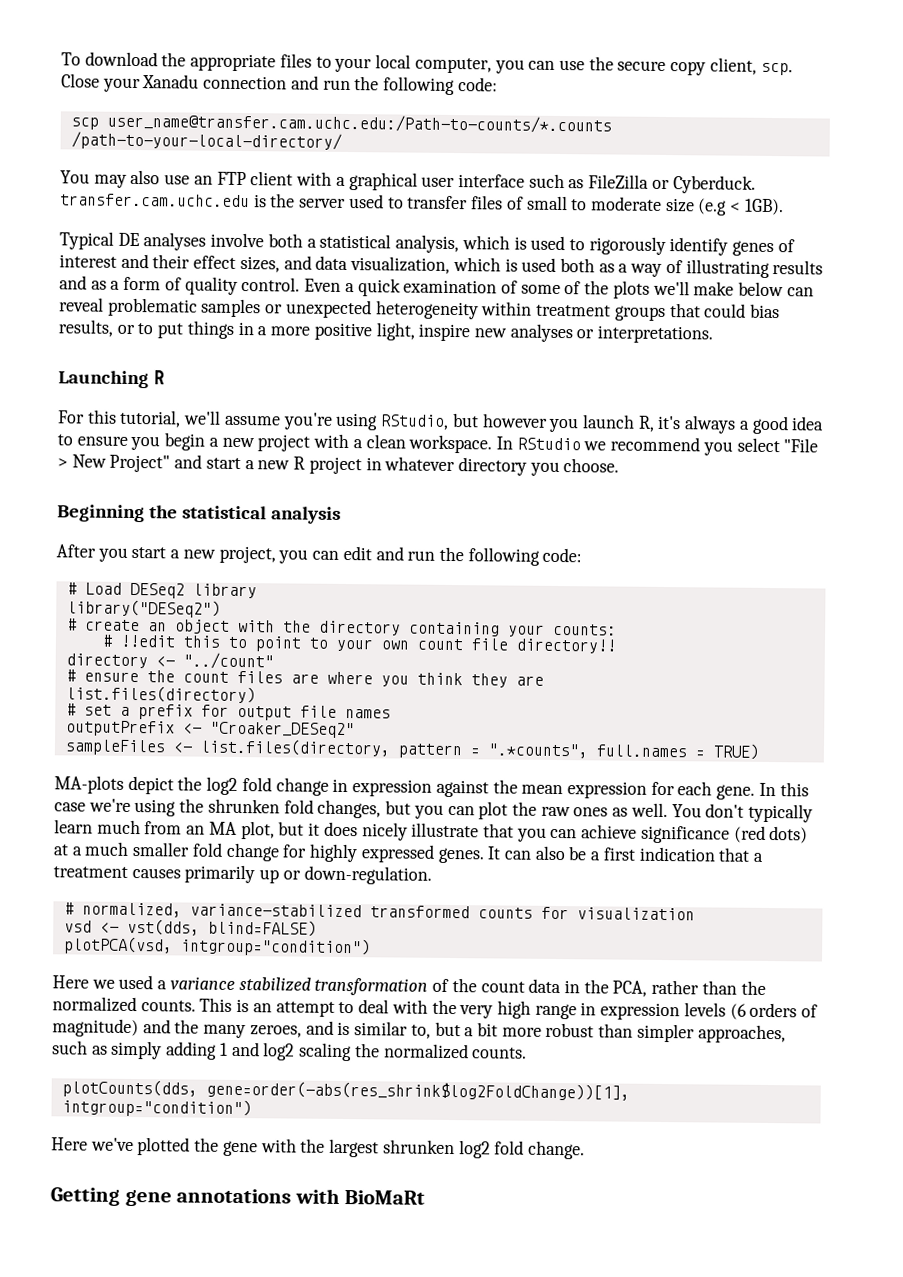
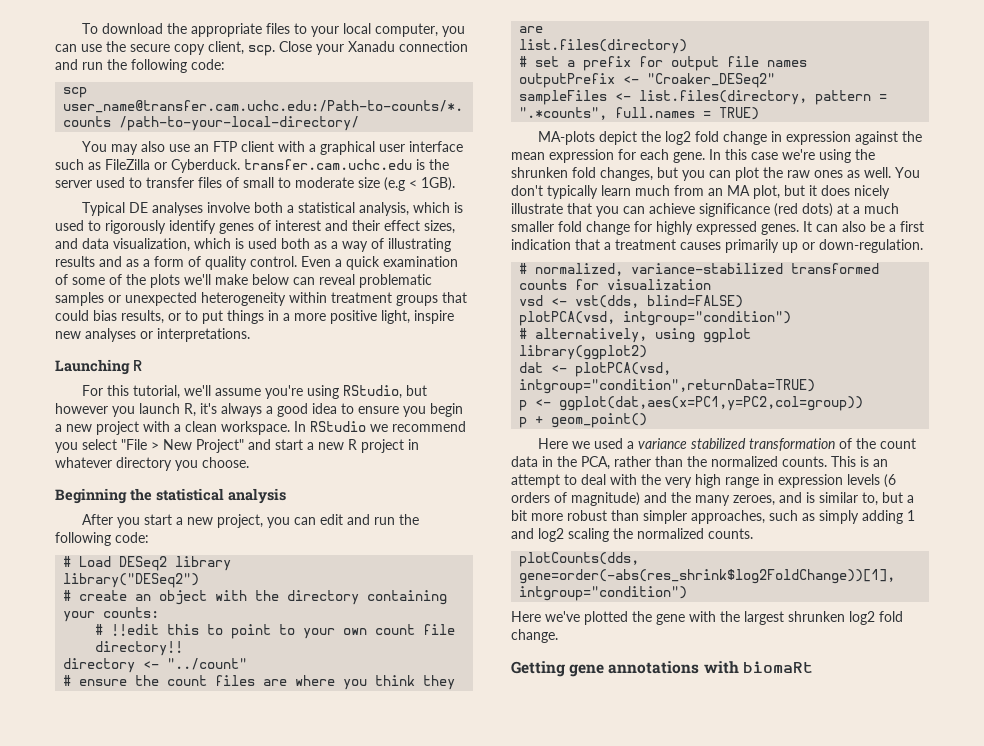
(371, 947) none -> [519,328,752,343] [519,345,648,360] [519,362,672,377] [519,379,816,394] [519,396,864,411] [519,413,648,428] // # alternatively, using ggplot // library(ggplot2) // dat <- plotPCA(vsd, intgroup="condition",returnData=TRUE) // p <- ggplot(dat,aes(x=PC1,y=PC2,col=group)) // p + geom_point()
[344,1190,426,1205] BioMaRt -> [742,661,813,673] biomaRt

